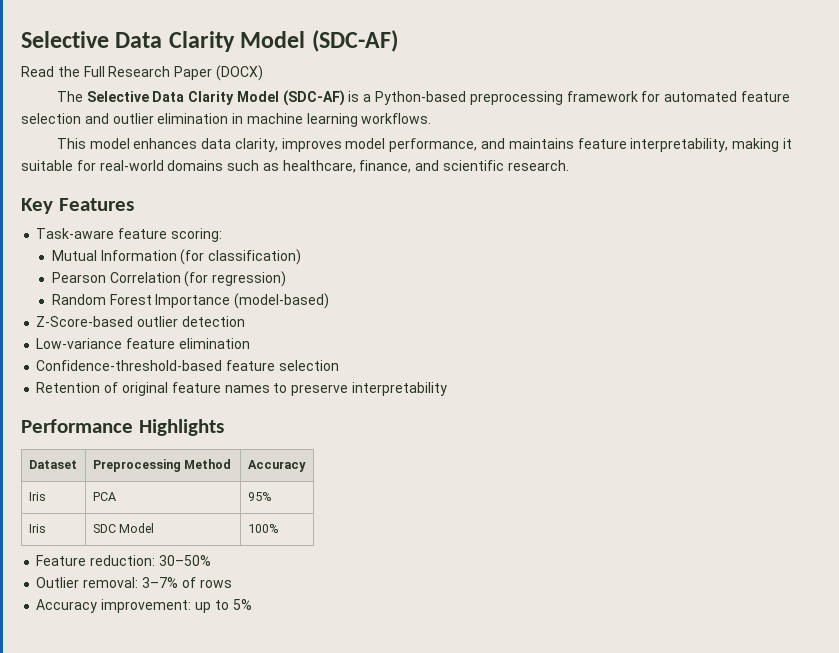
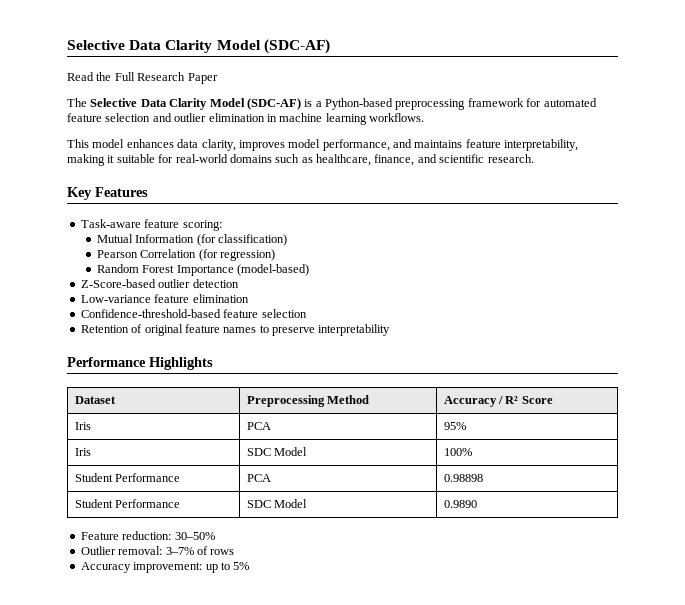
[215,65,263,81] (DOCX) -> (218, 78) none
(306, 466) none -> [497,396,553,404] / R² Score
(279, 528) none -> [74,473,180,482] [246,474,271,482] [443,474,483,482] [74,499,180,508] [246,499,307,508] [443,500,477,508] // Student Performance | PCA | 0.98898 // Student Performance | SDC Model | 0.9890

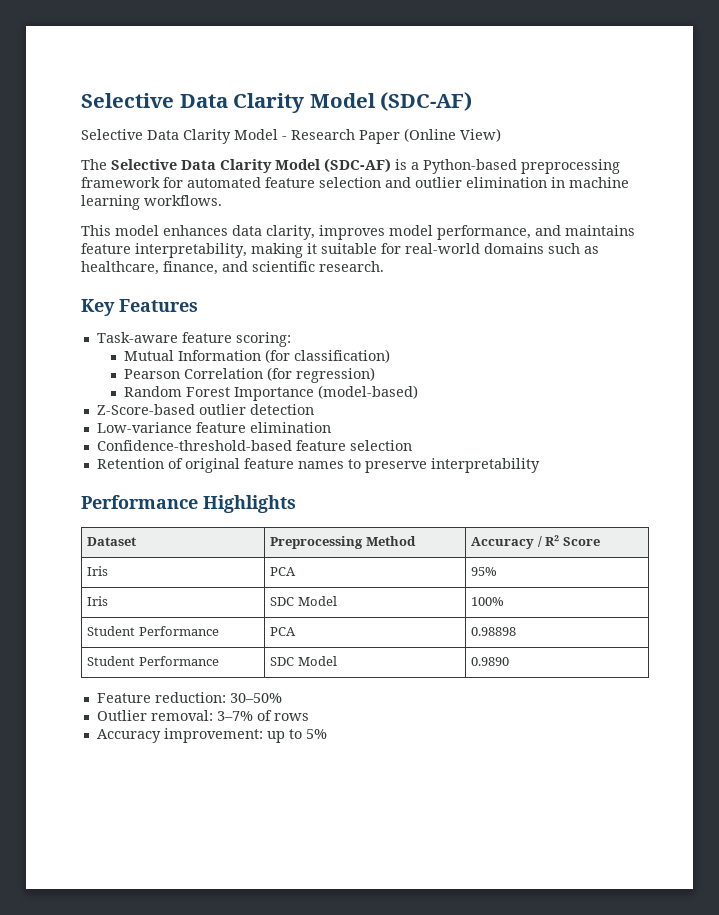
[67,72,135,81] Read the Full -> [81,129,287,144] Selective Data Clarity Model -
(218, 78) none -> [404,128,501,142] (Online View)

